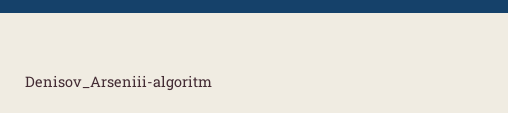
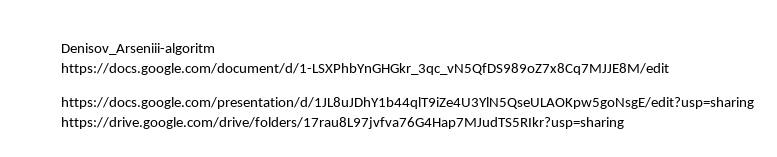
(212, 83) none -> [61,63,669,75] [61,97,754,109] [61,117,624,129] https://docs.google.com/document/d/1-LSXPhbYnGHGkr_3qc_vN5QfDS989oZ7x8Cq7MJJE8M/edit // https://docs.google.com/presentation/d/1JL8uJDhY1b44qlT9iZe4U3YlN5QseULAOKpw5goNsgE/edit?usp=sharing https://drive.google.com/drive/folders/17rau8L97jvfva76G4Hap7MJudTS5RIkr?usp=sharing

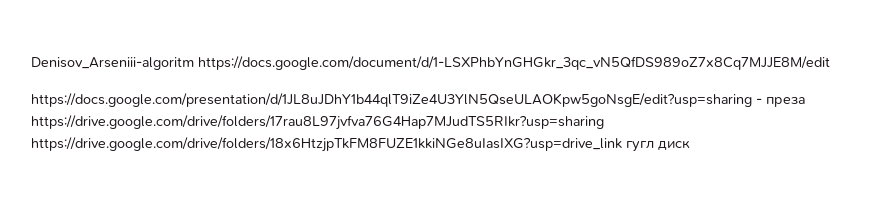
[61,117,624,129] https://drive.google.com/drive/folders/17rau8L97jvfva76G4Hap7MJudTS5RIkr?usp=sharing -> [756,97,806,107] [31,115,604,130] [31,137,690,152] - преза https://drive.google.com/drive/folders/17rau8L97jvfva76G4Hap7MJudTS5RIkr?usp=sharing https://drive.google.com/drive/folders/18x6HtzjpTkFM8FUZE1kkiNGe8uIasIXG?usp=drive_link гугл диск

